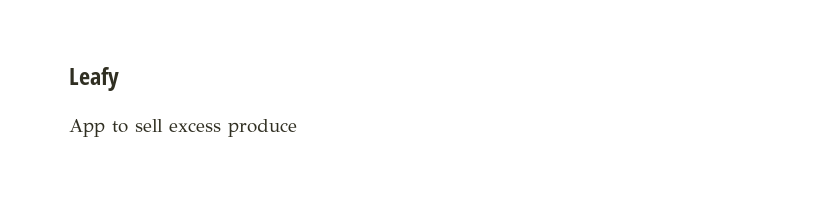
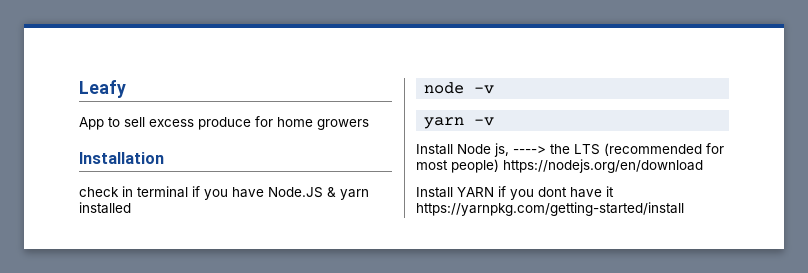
(297, 128) none -> [255,116,369,130] [79,152,164,164] [79,186,369,200] [79,202,131,214] [424,82,495,94] [424,117,495,129] [416,143,724,157] [416,159,703,173] [416,186,614,200] [416,202,684,216] for home growers // Installation // check in terminal if you have Node.JS & yarn installed // node -v // yarn -v // Install Node js, ----> the LTS (recommended for most people) https://nodejs.org/en/download // Install YARN if you dont have it https://yarnpkg.com/getting-started/install

